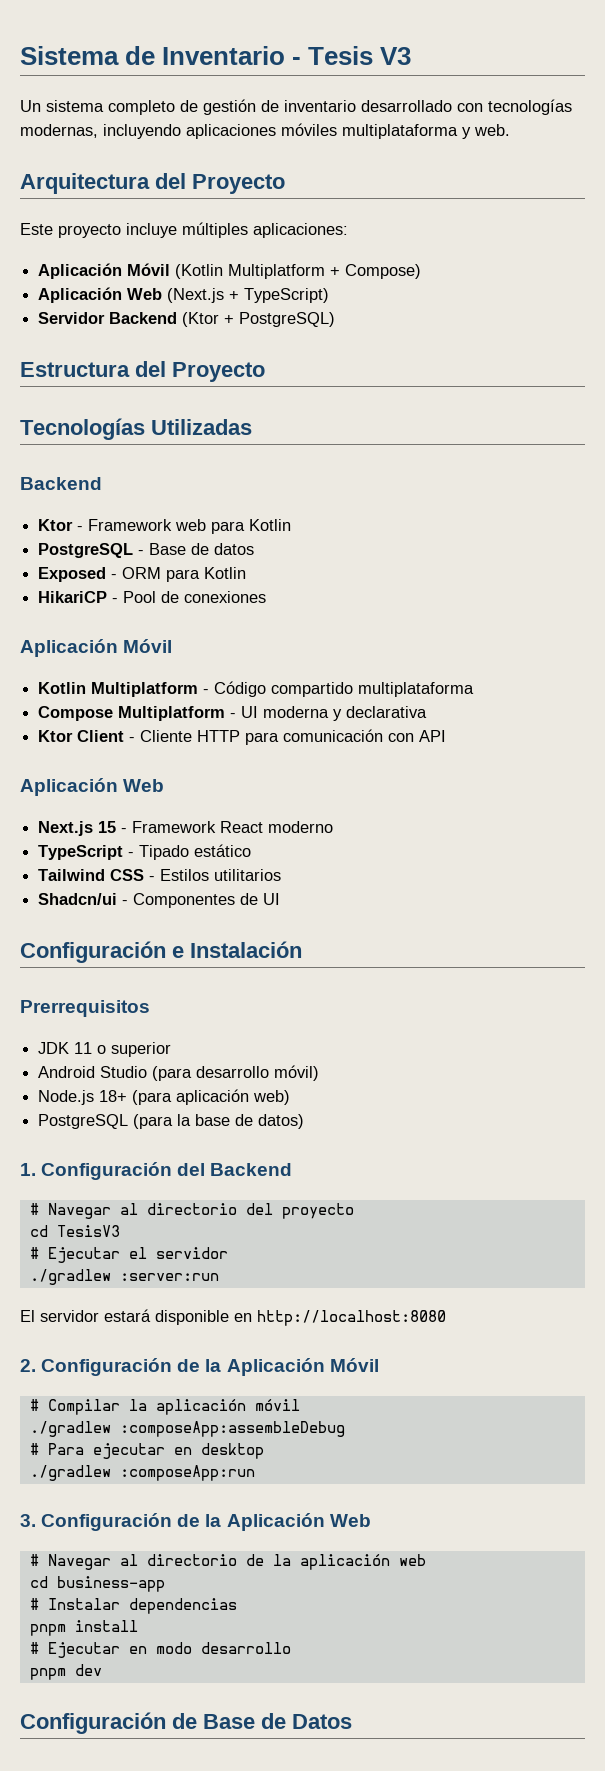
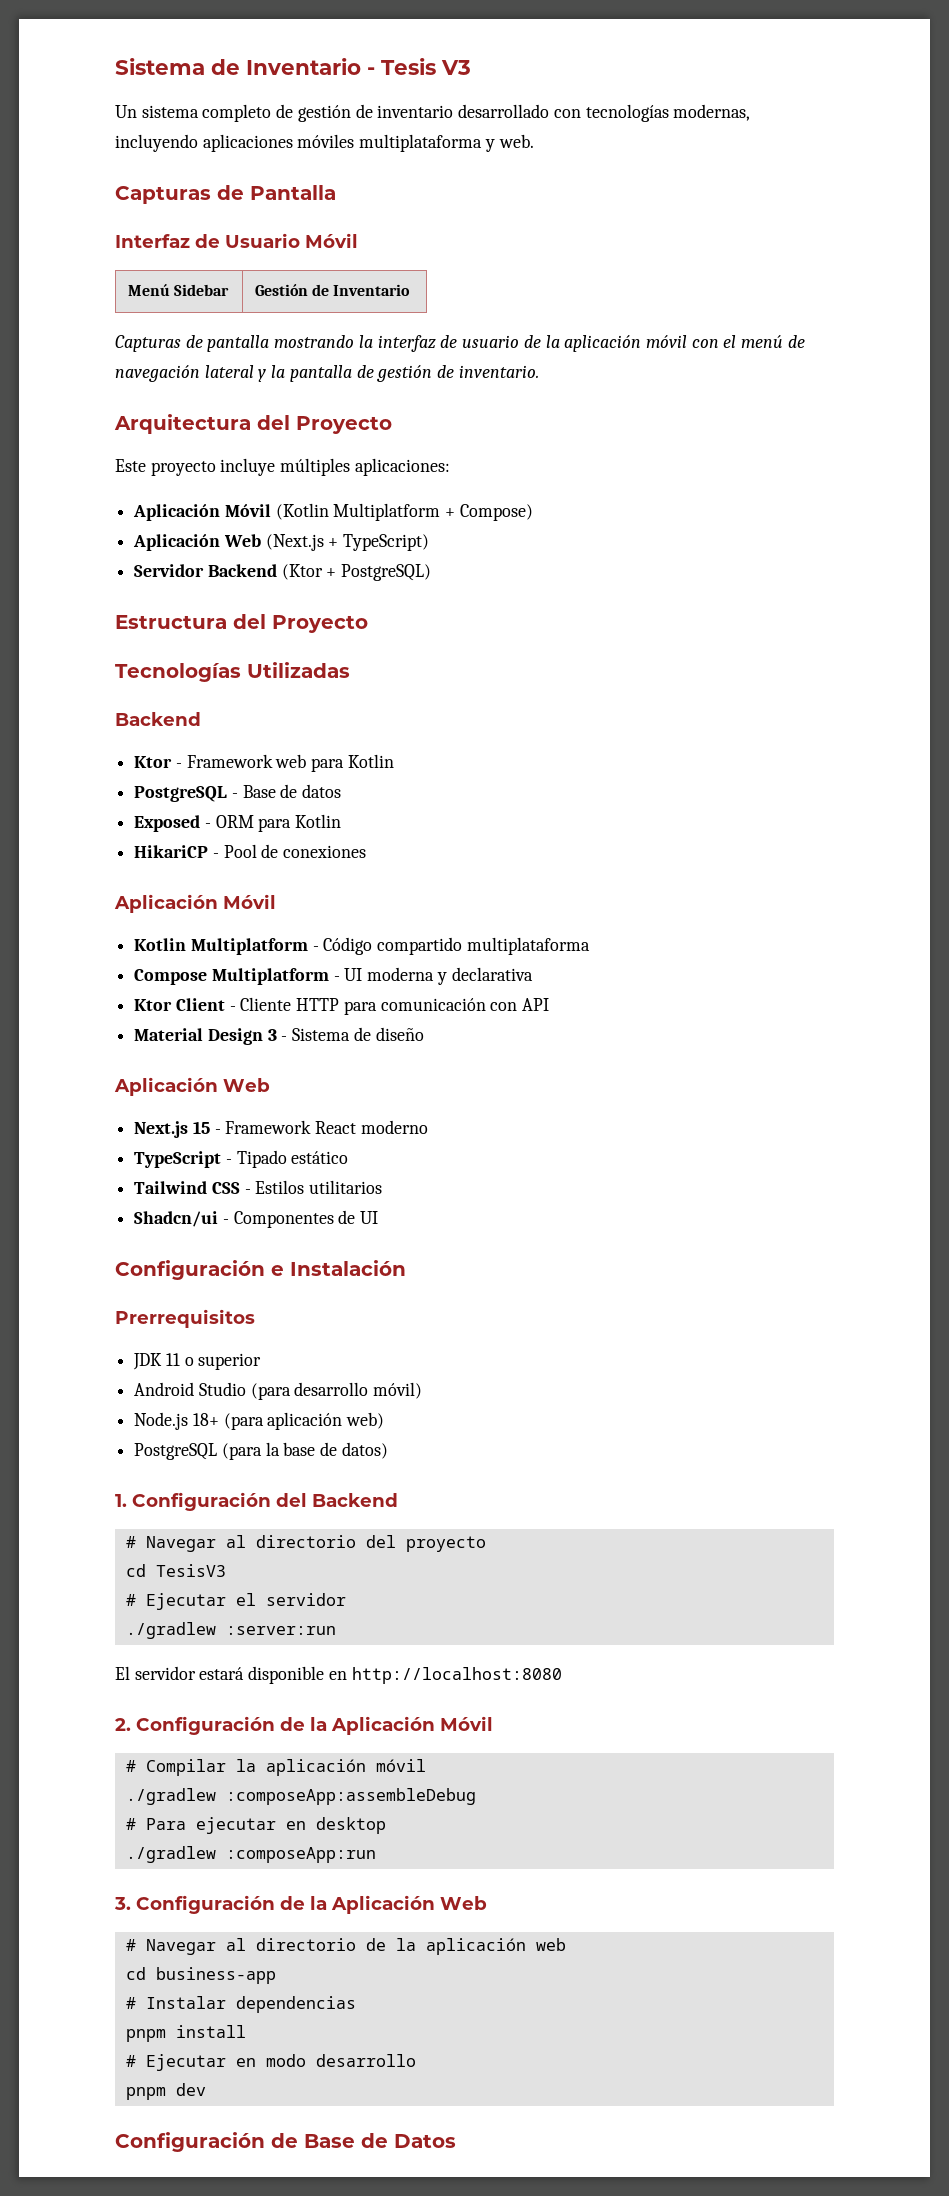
(510, 130) none -> [115,185,336,204] [115,233,358,248] [127,284,229,296] [254,284,411,296] [115,335,805,352] [115,365,539,382] // Capturas de Pantalla // Interfaz de Usuario Móvil // Menú Sidebar | Gestión de Inventario // Capturas de pantalla mostrando la interfaz de usuario de la aplicación móvil con el menú de navegación lateral y la pantalla de gestión de inventario.
(447, 736) none -> [134,1027,424,1045] // Material Design 3 - Sistema de diseño

